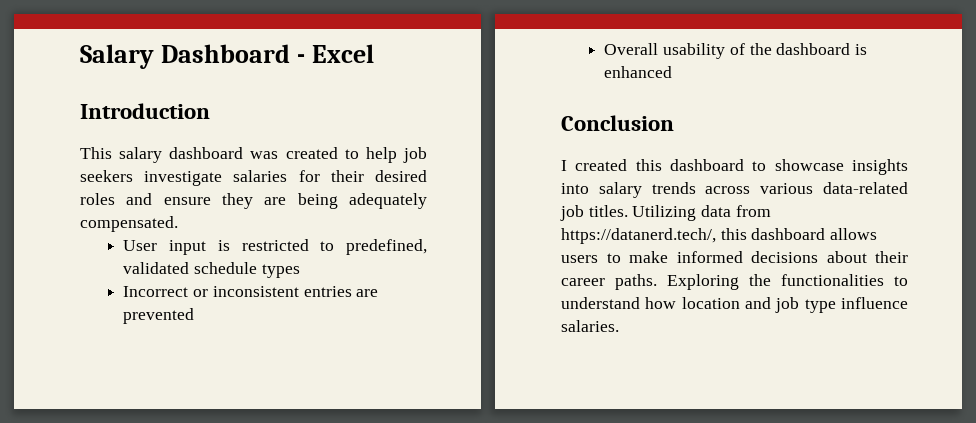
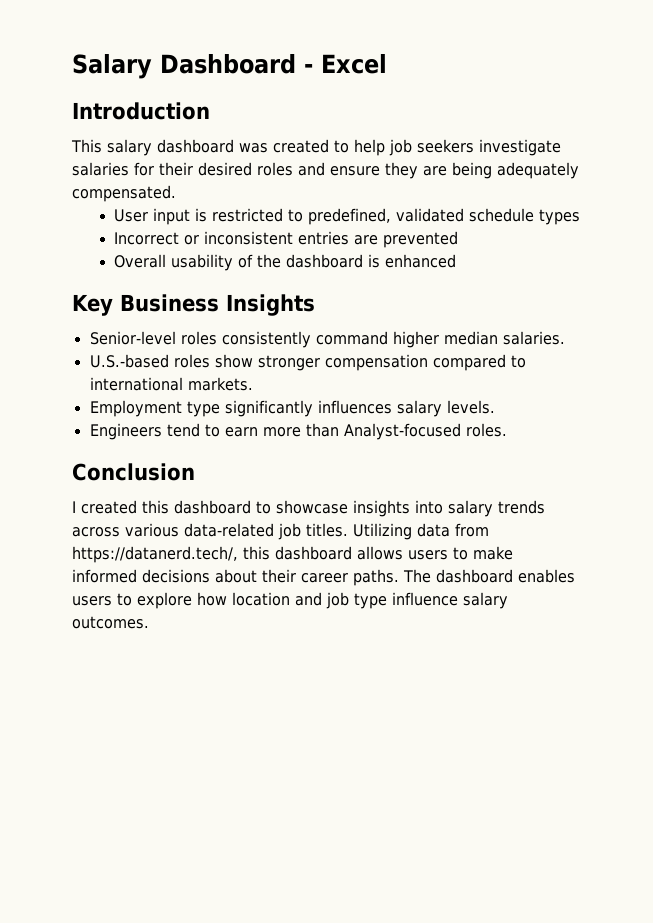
(673, 72) none -> [72,294,315,316] [89,331,565,348] [89,354,526,371] [89,377,253,391] [89,400,495,417] [89,423,507,440] // Key Business Insights // Senior-level roles consistently command higher median salaries. // U.S.-based roles show stronger compensation compared to international markets. // Employment type significantly influences salary levels. // Engineers tend to earn more than Analyst-focused roles.
[667,274,908,290] [561,297,640,309] Exploring the functionalities to understand -> [403,569,575,583] [72,592,192,609] The dashboard enables users to explore
[561,320,619,332] salaries. -> [463,592,508,609] [72,616,149,629] salary outcomes.

